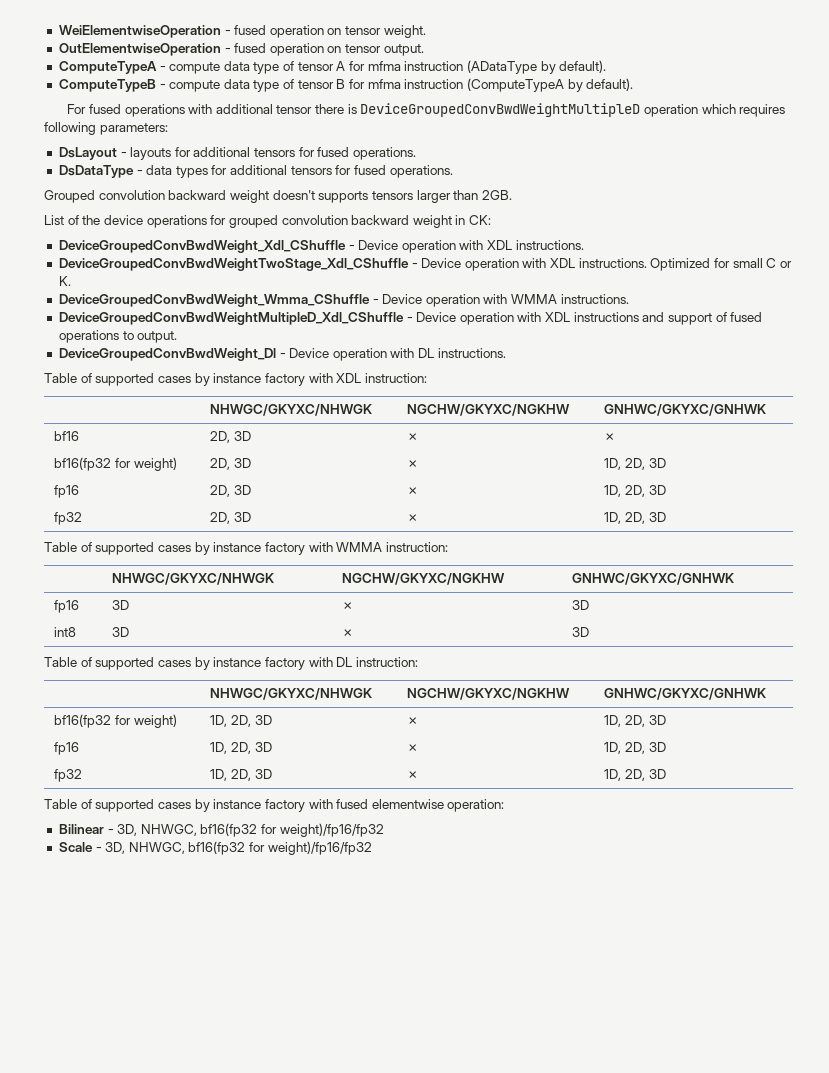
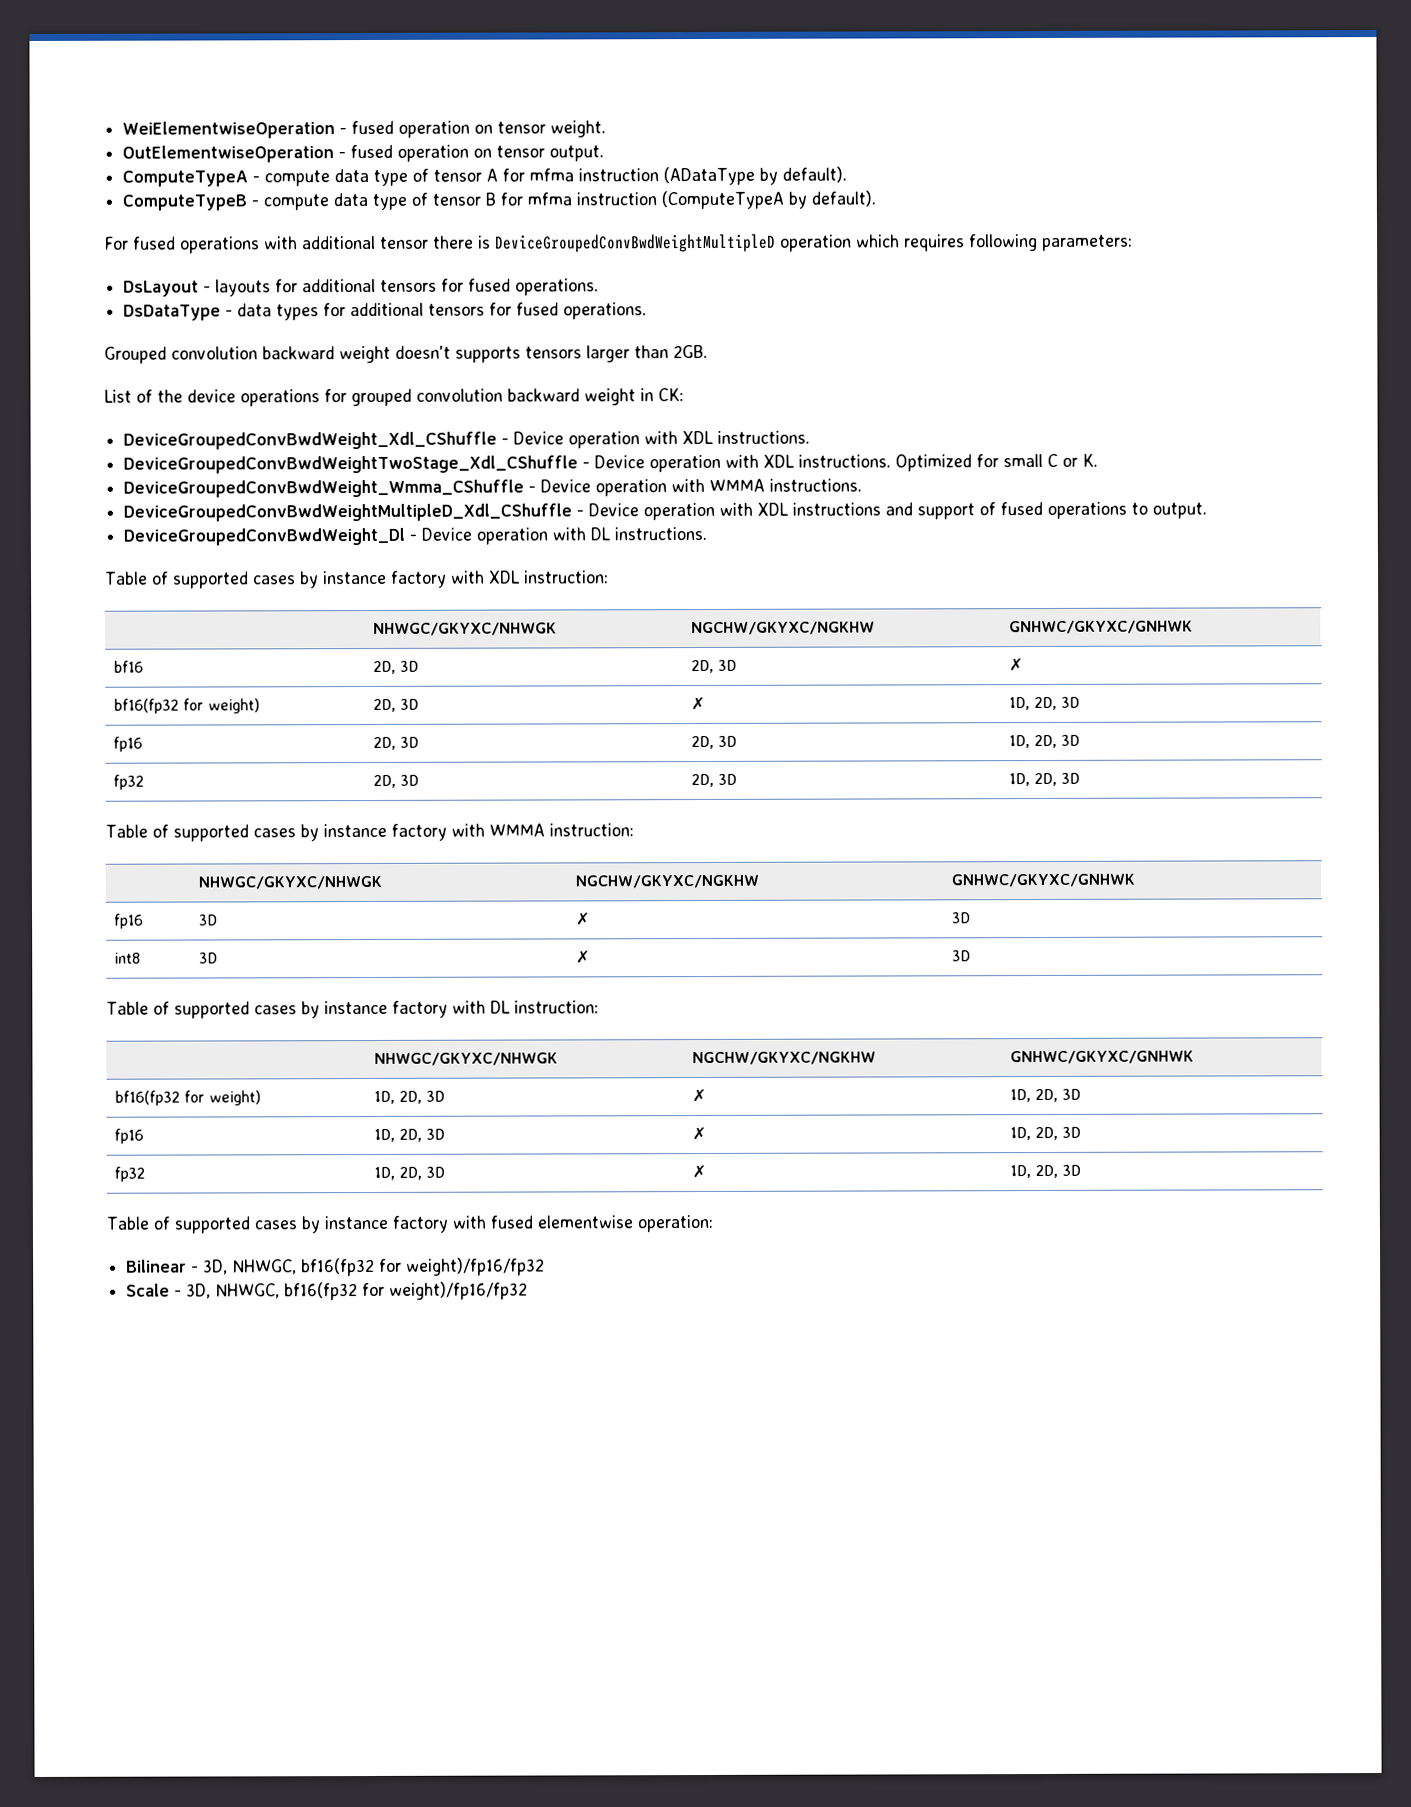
[407,433,419,441] ✗ -> [690,659,737,674] 2D, 3D
[407,487,419,495] ✗ -> [690,735,737,750] 2D, 3D
[407,514,419,522] ✗ -> [690,773,737,788] 2D, 3D

